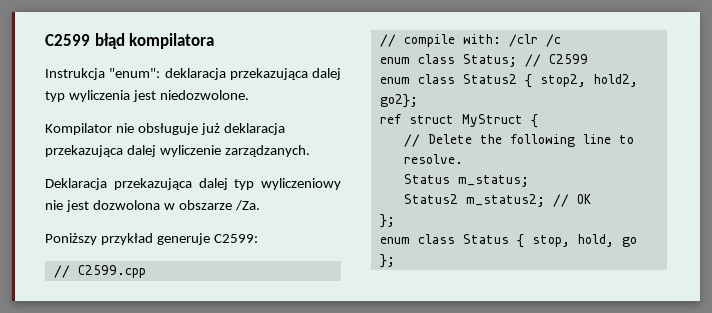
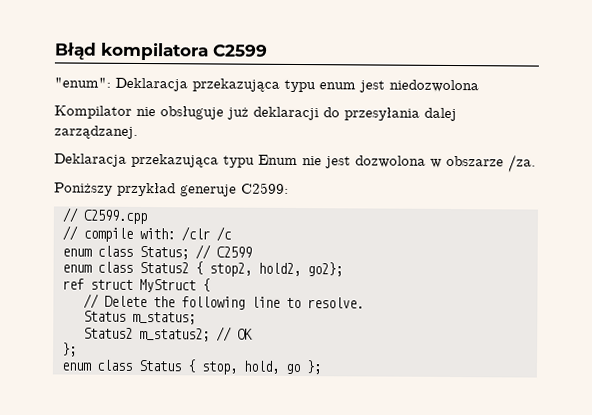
[45,33,215,49] [45,68,341,80] [45,90,249,102] C2599 błąd kompilatora // Instrukcja "enum": deklaracja przekazująca dalej typ wyliczenia jest niedozwolone. -> [54,42,268,61] [54,77,479,93] Błąd kompilatora C2599 // "enum": Deklaracja przekazująca typu enum jest niedozwolona
[223,123,285,135] [45,145,310,157] [45,178,341,190] deklaracja przekazująca dalej wyliczenie zarządzanych. // Deklaracja przekazująca dalej typ wyliczeniowy -> [253,106,457,122] [54,125,138,139] [54,153,298,168] deklaracji do przesyłania dalej zarządzanej. // Deklaracja przekazująca typu Enum
[234,200,260,211] /Za. -> [508,154,536,173] /za.

